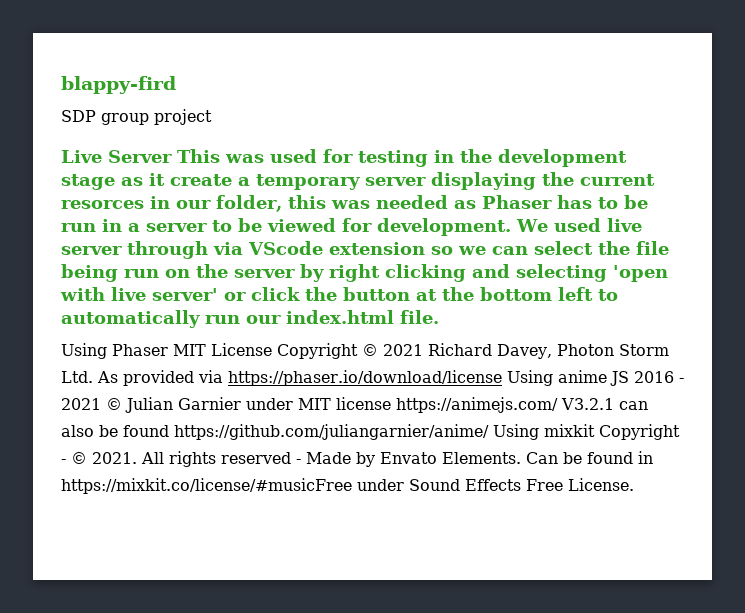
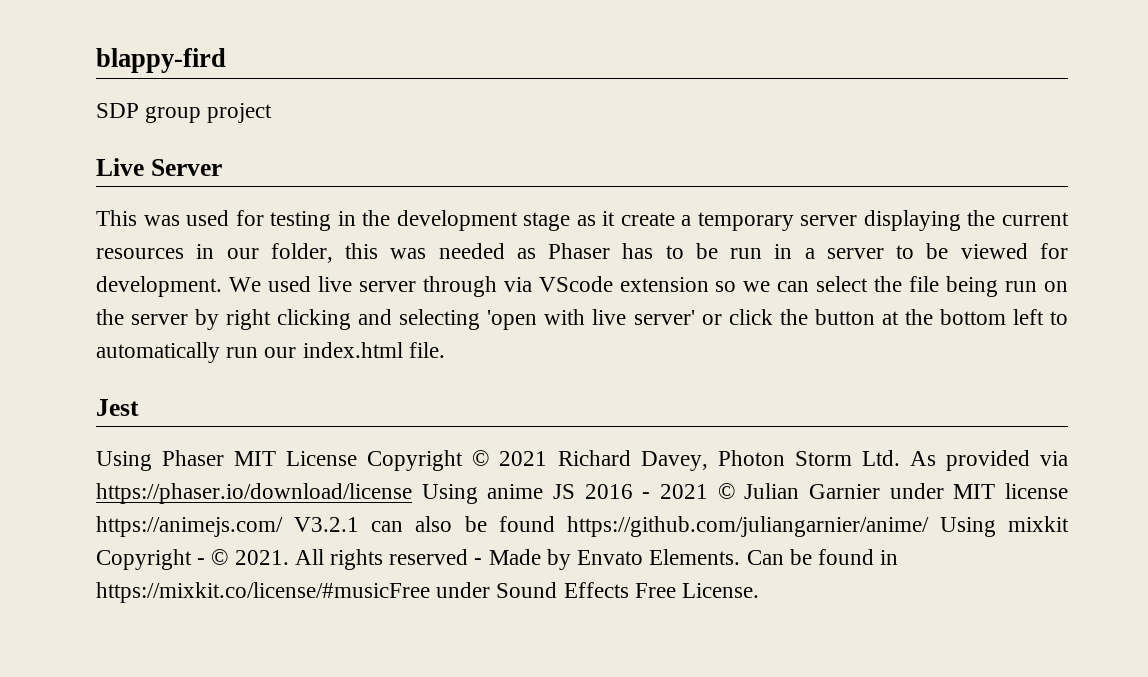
(172, 156) none -> (222, 167) //
[61,200,144,209] resorces -> [96,248,184,259] resources
(439, 317) none -> [96,399,139,416] // Jest

